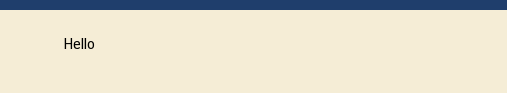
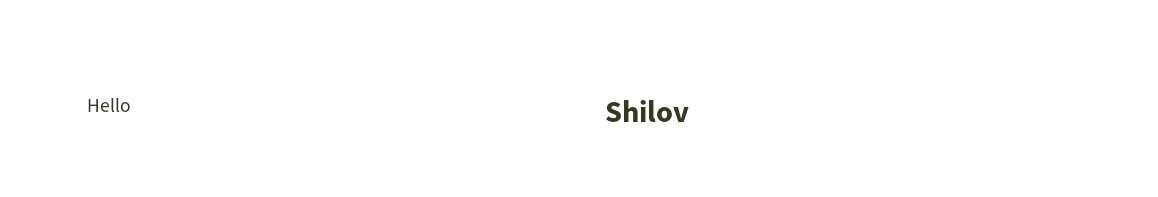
(95, 43) none -> [605,100,689,122] // Shilov

